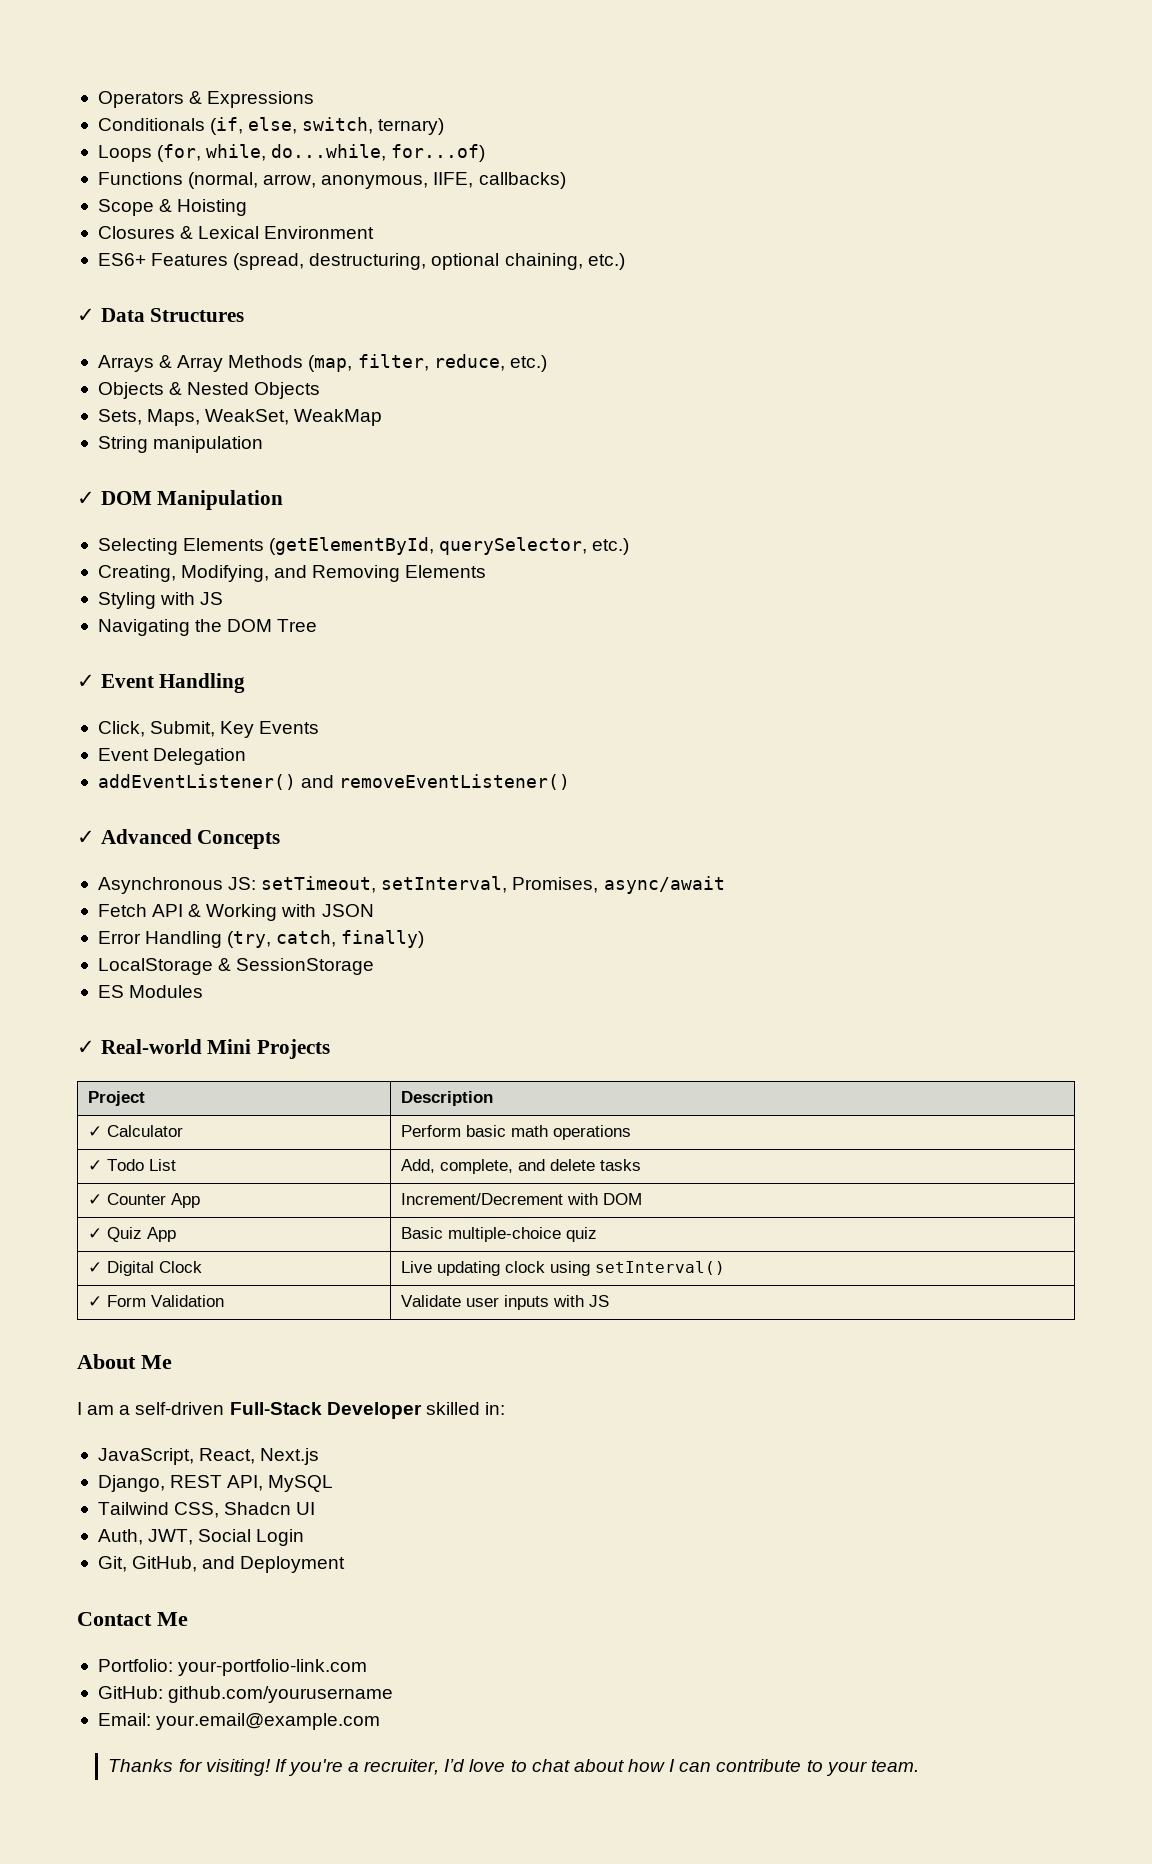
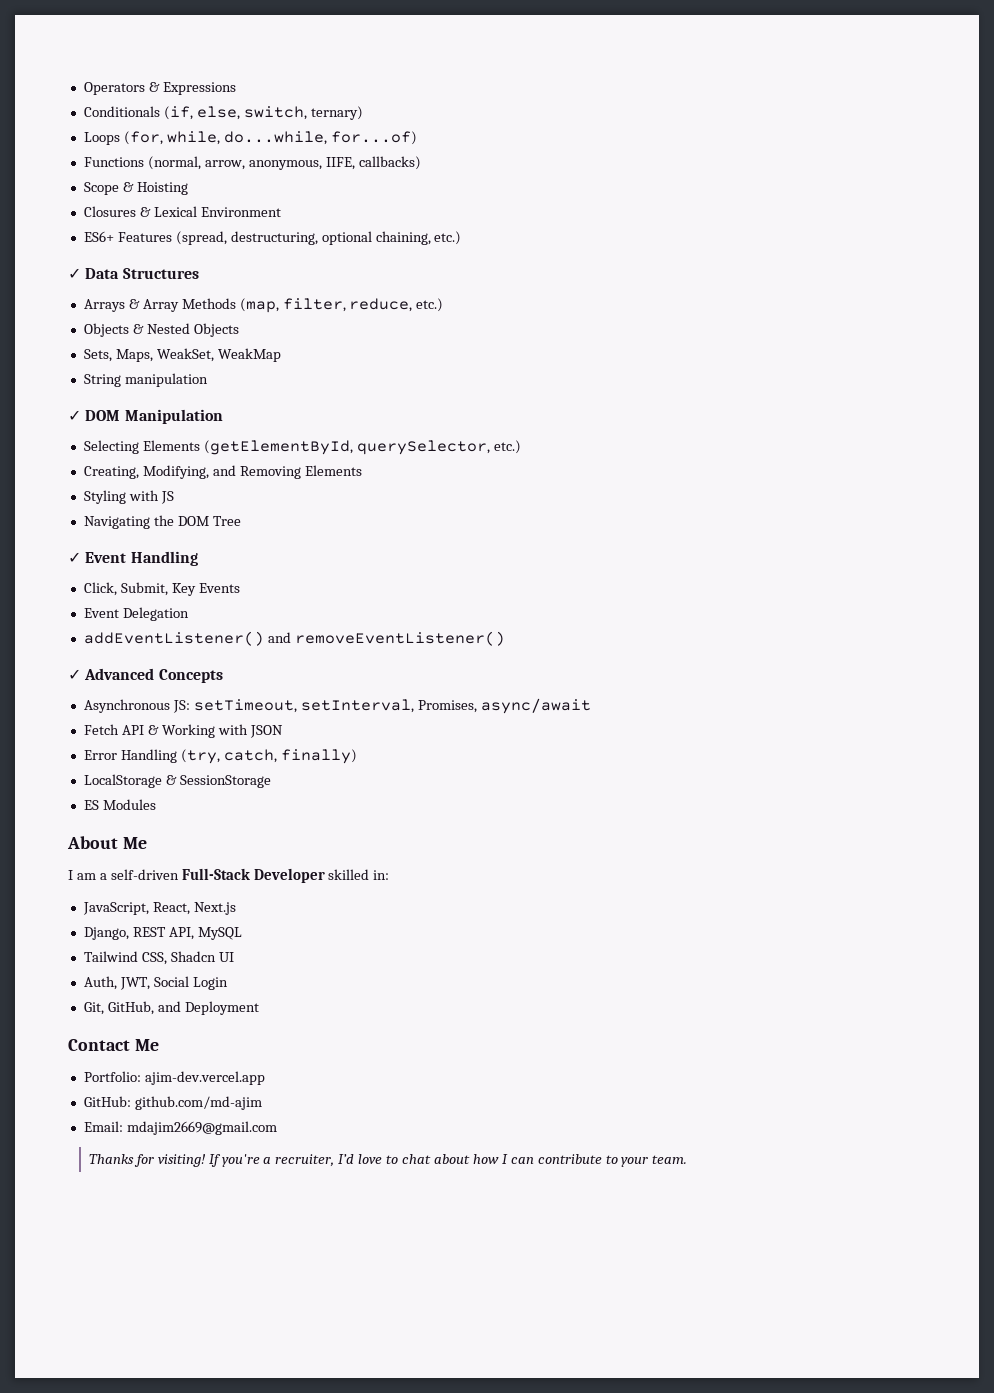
[77,1039,331,1059] [88,1091,146,1106] [401,1091,494,1106] [88,1125,184,1137] [401,1125,632,1140] [88,1159,177,1171] [401,1159,642,1174] [88,1193,201,1208] [401,1193,643,1205] [88,1227,177,1242] [401,1227,598,1242] [88,1261,203,1276] [401,1261,726,1276] [88,1295,225,1307] [401,1295,610,1310] // ✓ Real-world Mini Projects // Project | Description // ✓ Calculator | Perform basic math operations // ✓ Todo List | Add, complete, and delete tasks // ✓ Counter App | Increment/Decrement with DOM // ✓ Quiz App | Basic multiple-choice quiz // ✓ Digital Clock | Live updating clock using setInterval() // ✓ Form Validation | Validate user inputs with JS -> (156, 804) none
[178,1659,368,1676] your-portfolio-link.com -> [144,1071,265,1085] ajim-dev.vercel.app
[168,1686,394,1703] github.com/yourusername -> [134,1096,262,1110] github.com/md-ajim
[156,1713,381,1730] your.email@example.com -> [126,1121,277,1135] mdajim2669@gmail.com

